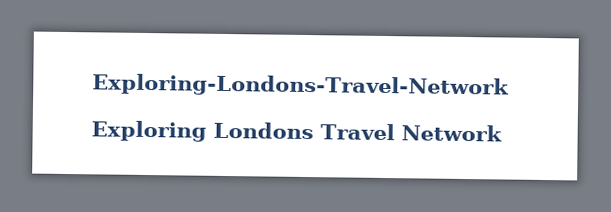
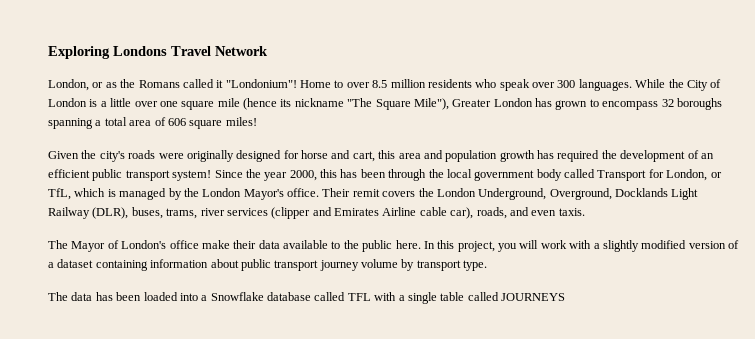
[92,73,509,99] Exploring-Londons-Travel-Network // -> (48, 52) none
(502, 133) none -> [48,79,722,91] [48,98,722,110] [48,117,257,129] [48,150,714,162] [48,169,722,181] [48,188,699,200] [48,207,585,219] [48,240,739,252] [48,259,488,271] [48,292,565,304] // London, or as the Romans called it "Londonium"! Home to over 8.5 million residents who speak over 300 languages. While the City of London is a little over one square mile (hence its nickname "The Square Mile"), Greater London has grown to encompass 32 boroughs spanning a total area of 606 square miles! // Given the city's roads were originally designed for horse and cart, this area and population growth has required the development of an efficient public transport system! Since the year 2000, this has been through the local government body called Transport for London, or TfL, which is managed by the London Mayor's office. Their remit covers the London Underground, Overground, Docklands Light Railway (DLR), buses, trams, river services (clipper and Emirates Airline cable car), roads, and even taxis. // The Mayor of London's office make their data available to the public here. In this project, you will work with a slightly modified version of a dataset containing information about public transport journey volume by transport type. // The data has been loaded into a Snowflake database called TFL with a single table called JOURNEYS

